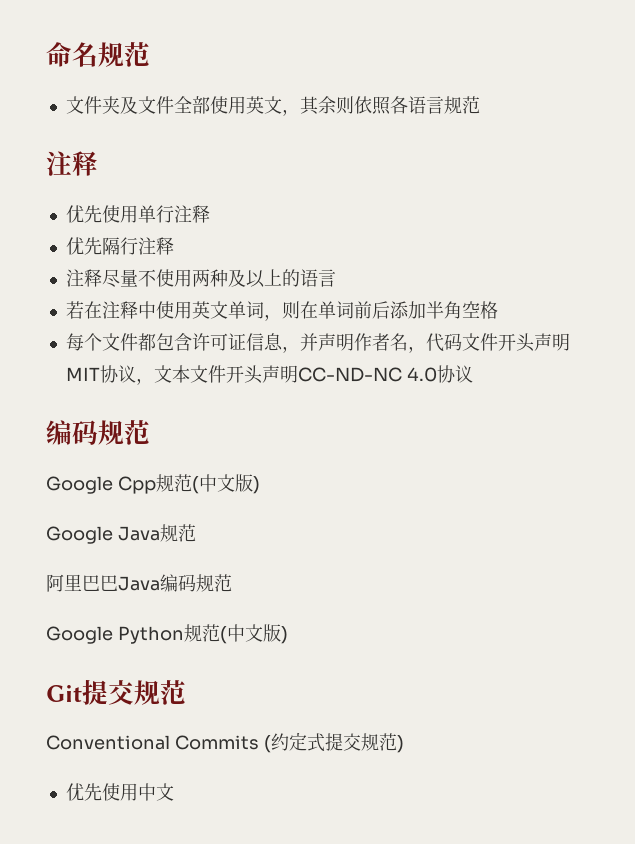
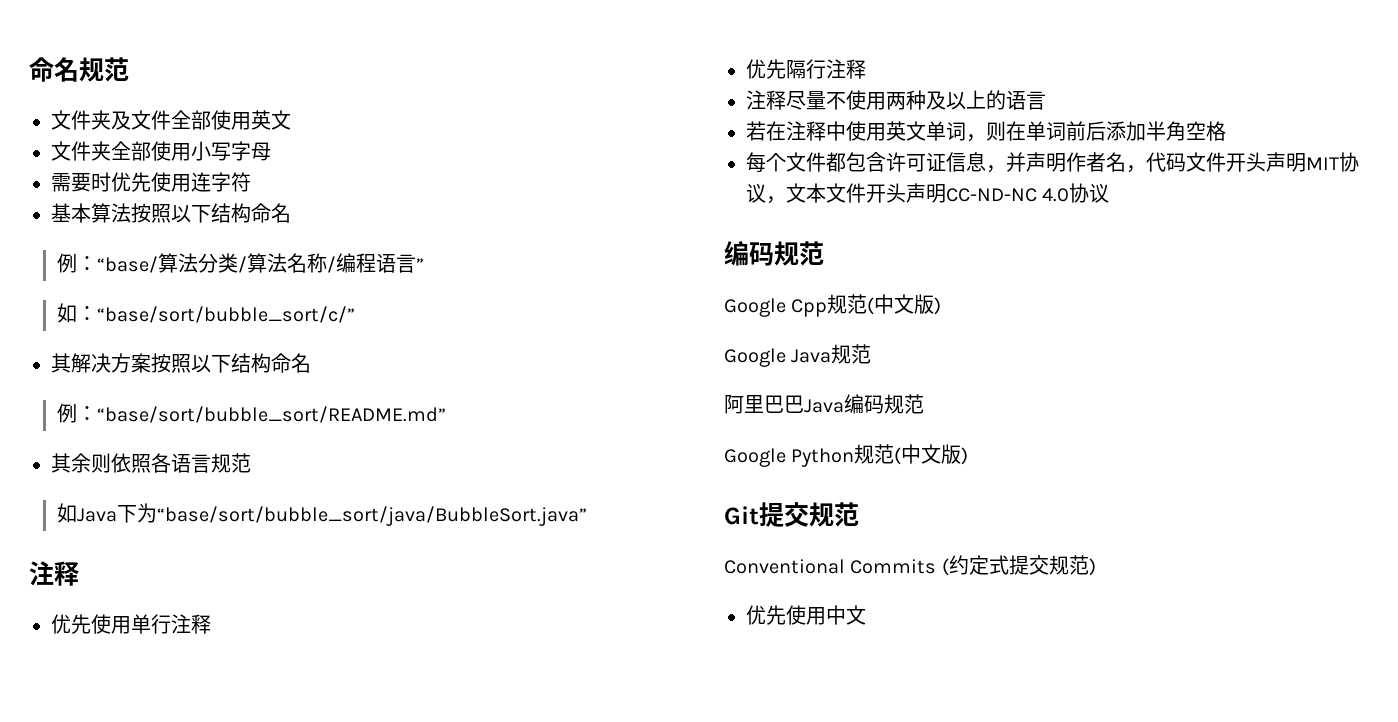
[281,109,300,116] ， -> [51,141,271,161] [51,172,251,192] [51,203,291,223] [57,253,425,273] [57,303,356,323] [51,353,311,373] [57,403,447,423] // 文件夹全部使用小写字母 // 需要时优先使用连字符 // 基本算法按照以下结构命名 // 例：“base/算法分类/算法名称/编程语言” // 如：“base/sort/bubble_sort/c/” // 其解决方案按照以下结构命名 // 例：“base/sort/bubble_sort/README.md” //
(480, 105) none -> [57,503,588,526] // 如Java下为“base/sort/bubble_sort/java/BubbleSort.java”

